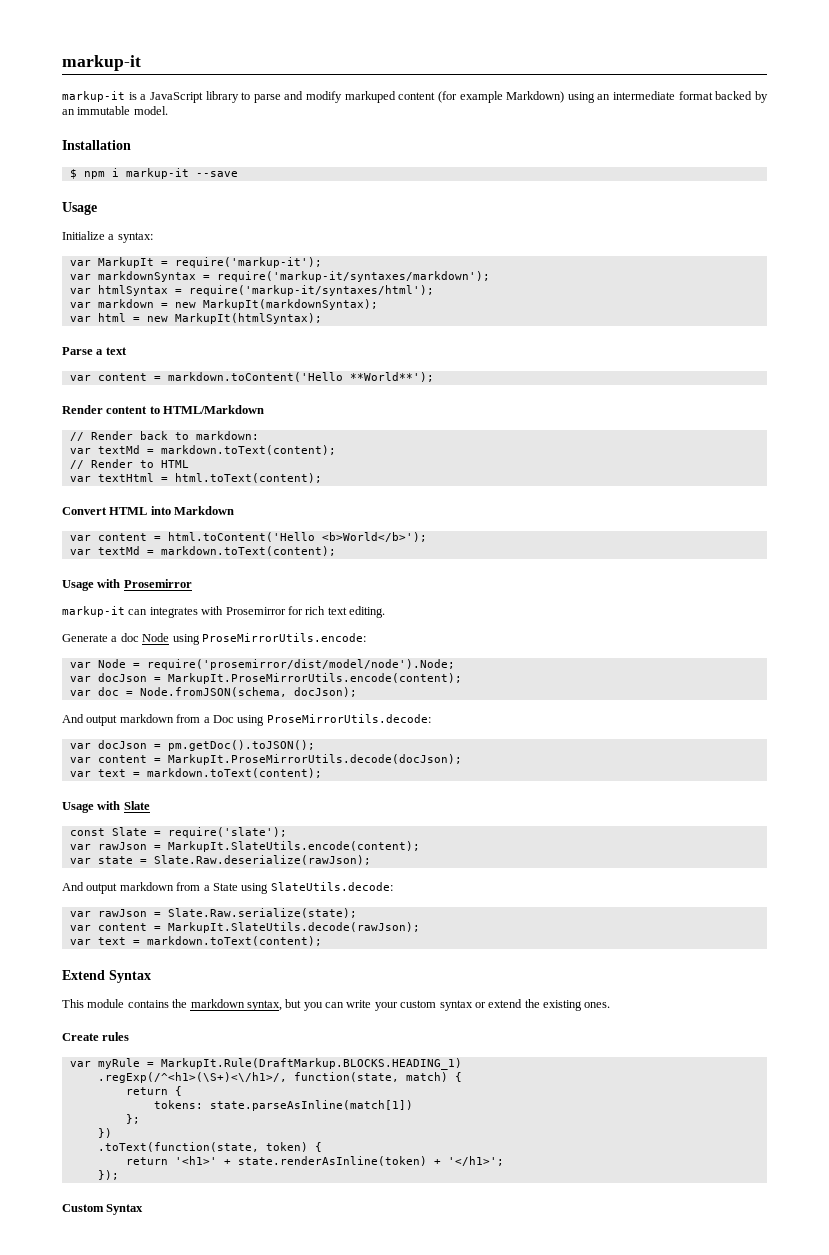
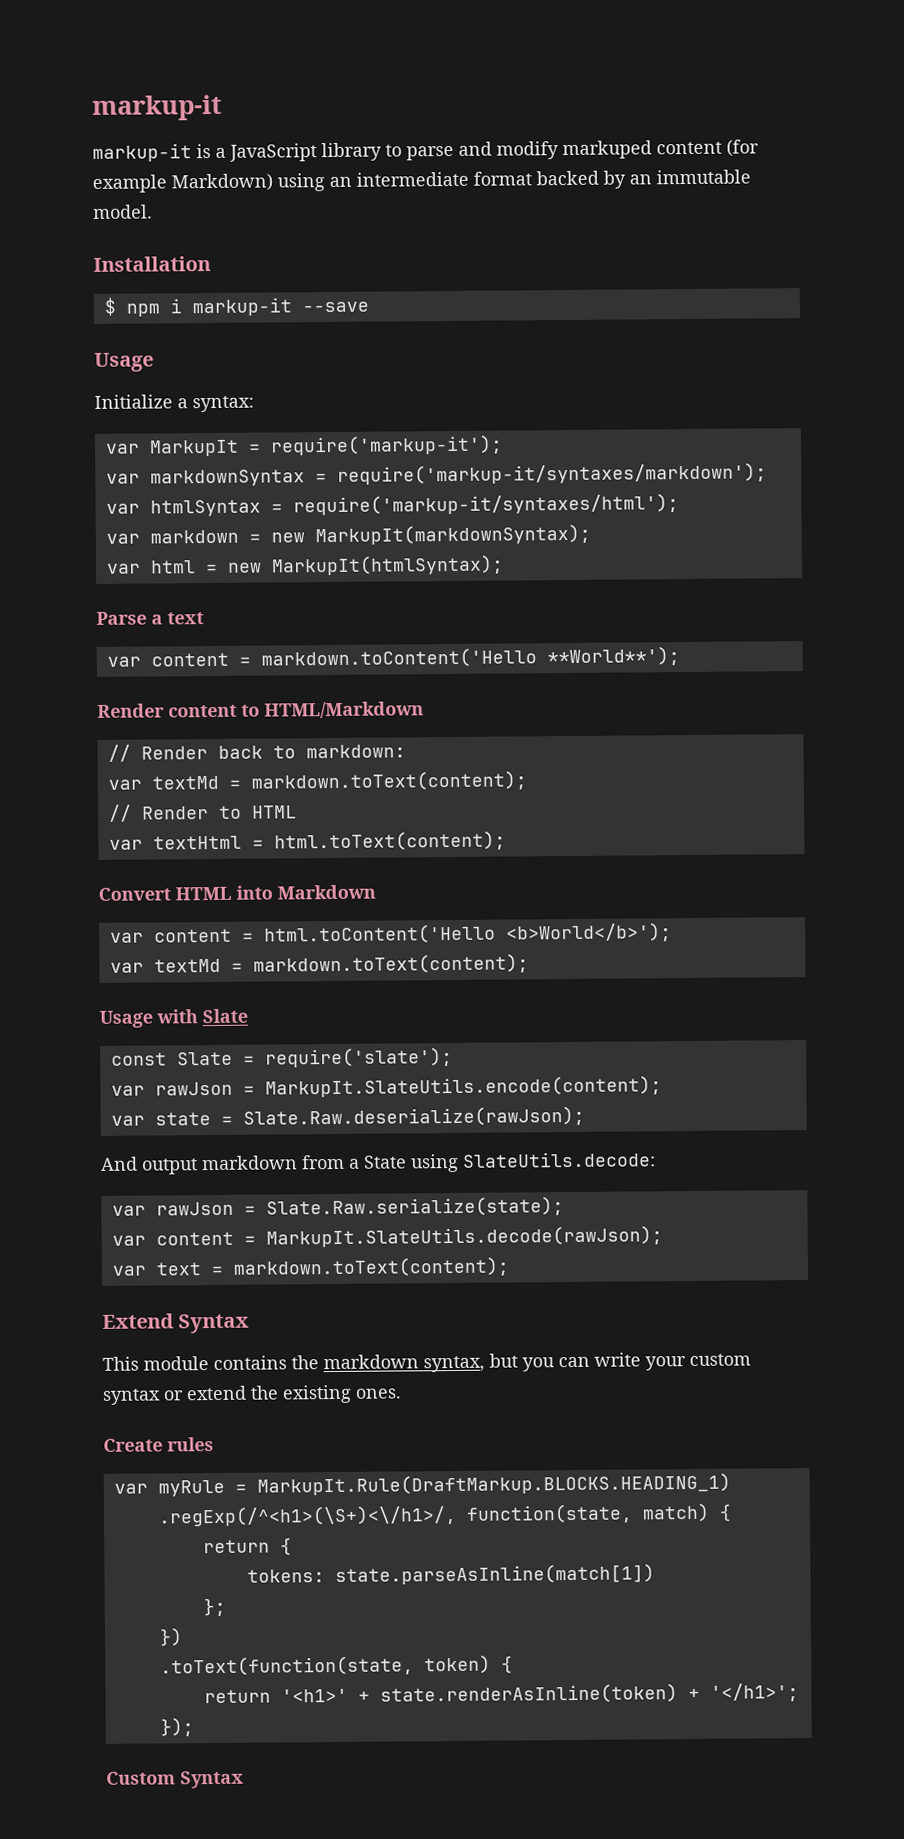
[62,579,192,591] [62,606,385,618] [62,633,366,645] [69,659,455,670] [69,673,462,684] [69,687,357,697] [62,714,431,726] [69,740,315,751] [69,754,462,765] [69,768,322,778] // Usage with Prosemirror // markup-it can integrates with Prosemirror for rich text editing. // Generate a doc Node using ProseMirrorUtils.encode: // var Node = require('prosemirror/dist/model/node').Node; // var docJson = MarkupIt.ProseMirrorUtils.encode(content); // var doc = Node.fromJSON(schema, docJson); // And output markdown from a Doc using ProseMirrorUtils.decode: // var docJson = pm.getDoc().toJSON(); // var content = MarkupIt.ProseMirrorUtils.decode(docJson); // var text = markdown.toText(content); -> (529, 964) none

